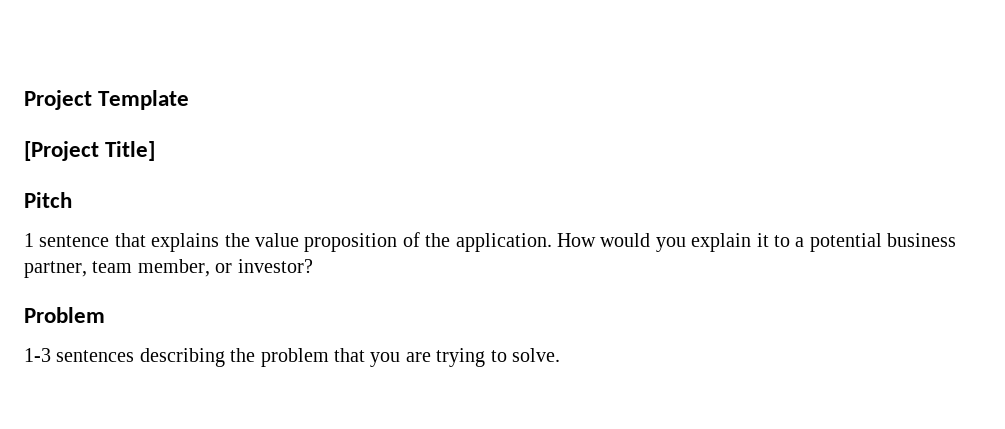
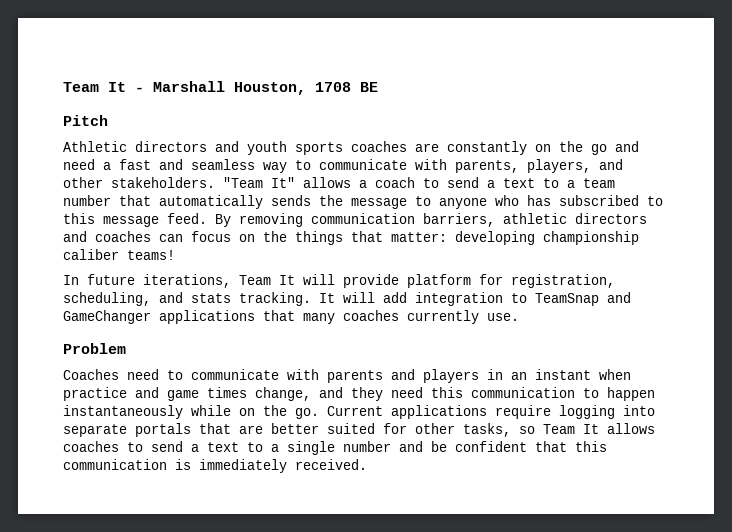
[24,90,190,110] [24,141,156,161] [24,192,72,208] [24,232,957,252] [24,259,313,278] [24,307,105,323] [24,348,560,367] Project Template // [Project Title] // Pitch // 1 sentence that explains the value proposition of the application. How would you explain it to a potential business partner, team member, or investor? // Problem // 1-3 sentences describing the problem that you are trying to solve. -> [63,81,378,95] [63,115,108,126] [63,141,639,155] [63,159,623,173] [63,177,615,188] [63,195,663,209] [63,213,647,227] [63,231,639,245] [63,249,175,260] [63,274,615,288] [63,292,631,306] [63,310,519,324] [63,343,126,354] [63,369,631,383] [63,387,655,401] [63,405,655,419] [63,423,655,437] [63,441,607,455] [63,459,367,473] Team It - Marshall Houston, 1708 BE // Pitch // Athletic directors and youth sports coaches are constantly on the go and need a fast and seamless way to communicate with parents, players, and other stakeholders. "Team It" allows a coach to send a text to a team number that automatically sends the message to anyone who has subscribed to this message feed. By removing communication barriers, athletic directors and coaches can focus on the things that matter: developing championship caliber teams! // In future iterations, Team It will provide platform for registration, scheduling, and stats tracking. It will add integration to TeamSnap and GameChanger applications that many coaches currently use. // Problem // Coaches need to communicate with parents and players in an instant when practice and game times change, and they need this communication to happen instantaneously while on the go. Current applications require logging into separate portals that are better suited for other tasks, so Team It allows coaches to send a text to a single number and be confident that this communication is immediately received.

